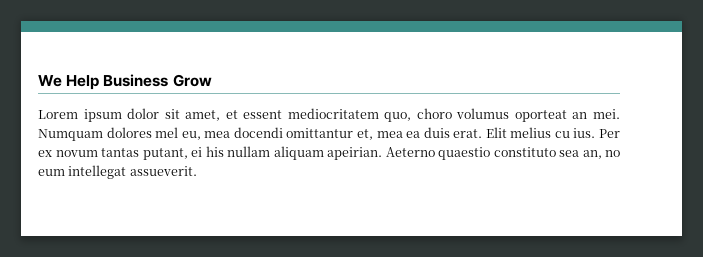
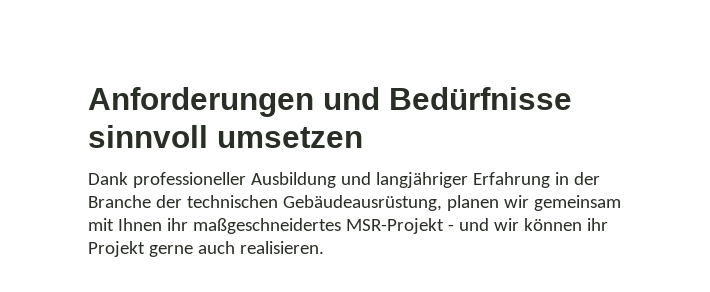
[38,74,212,90] [38,108,621,122] [38,127,620,141] [38,146,620,160] [38,165,197,179] We Help Business Grow // Lorem ipsum dolor sit amet, et essent mediocritatem quo, choro volumus oporteat an mei. Numquam dolores mel eu, mea docendi omittantur et, mea ea duis erat. Elit melius cu ius. Per ex novum tantas putant, ei his nullam aliquam apeirian. Aeterno quaestio constituto sea an, no eum intellegat assueverit. -> [88,87,572,117] [88,125,363,148] [88,172,600,188] [88,195,621,211] [88,218,608,234] [88,241,324,257] Anforderungen und Bedürfnisse sinnvoll umsetzen // Dank professioneller Ausbildung und langjähriger Erfahrung in der Branche der technischen Gebäudeausrüstung, planen wir gemeinsam mit Ihnen ihr maßgeschneidertes MSR-Projekt - und wir können ihr Projekt gerne auch realisieren.

